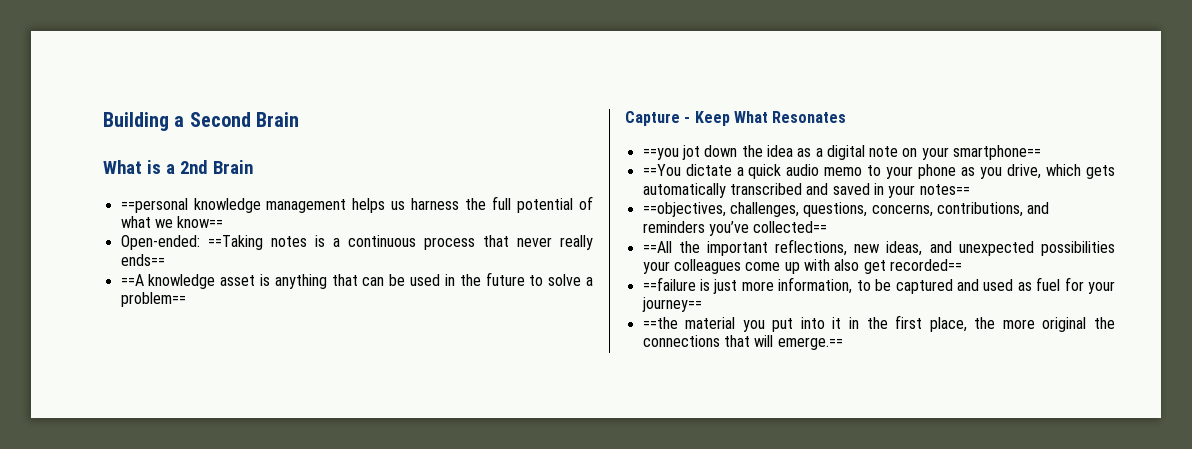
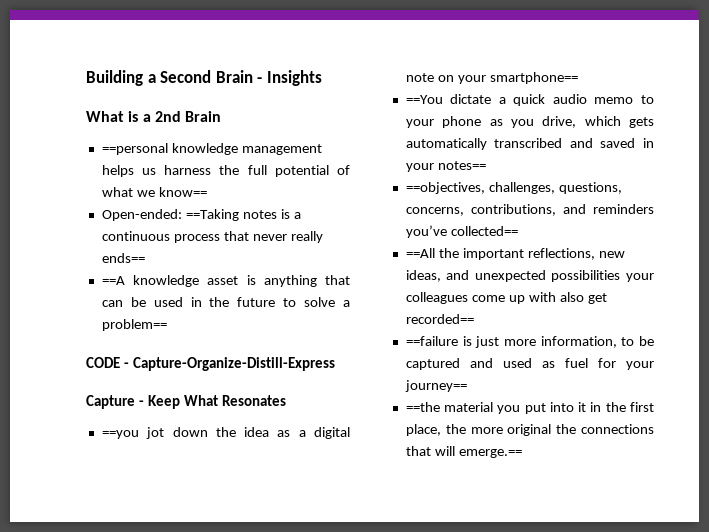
(300, 119) none -> [257,70,322,86] - Insights
(186, 299) none -> [86,357,336,371] // CODE - Capture-Organize-Distill-Express

